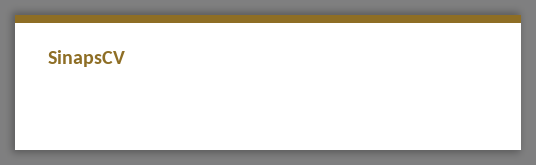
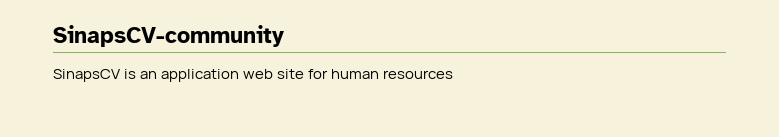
[48,50,125,67] SinapsCV -> [53,25,284,47] [53,69,454,82] SinapsCV-community // SinapsCV is an application web site for human resources

